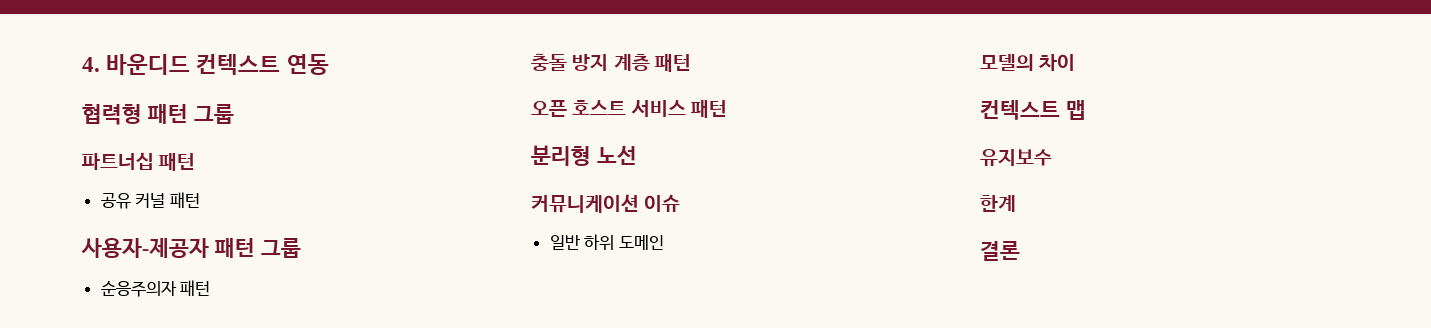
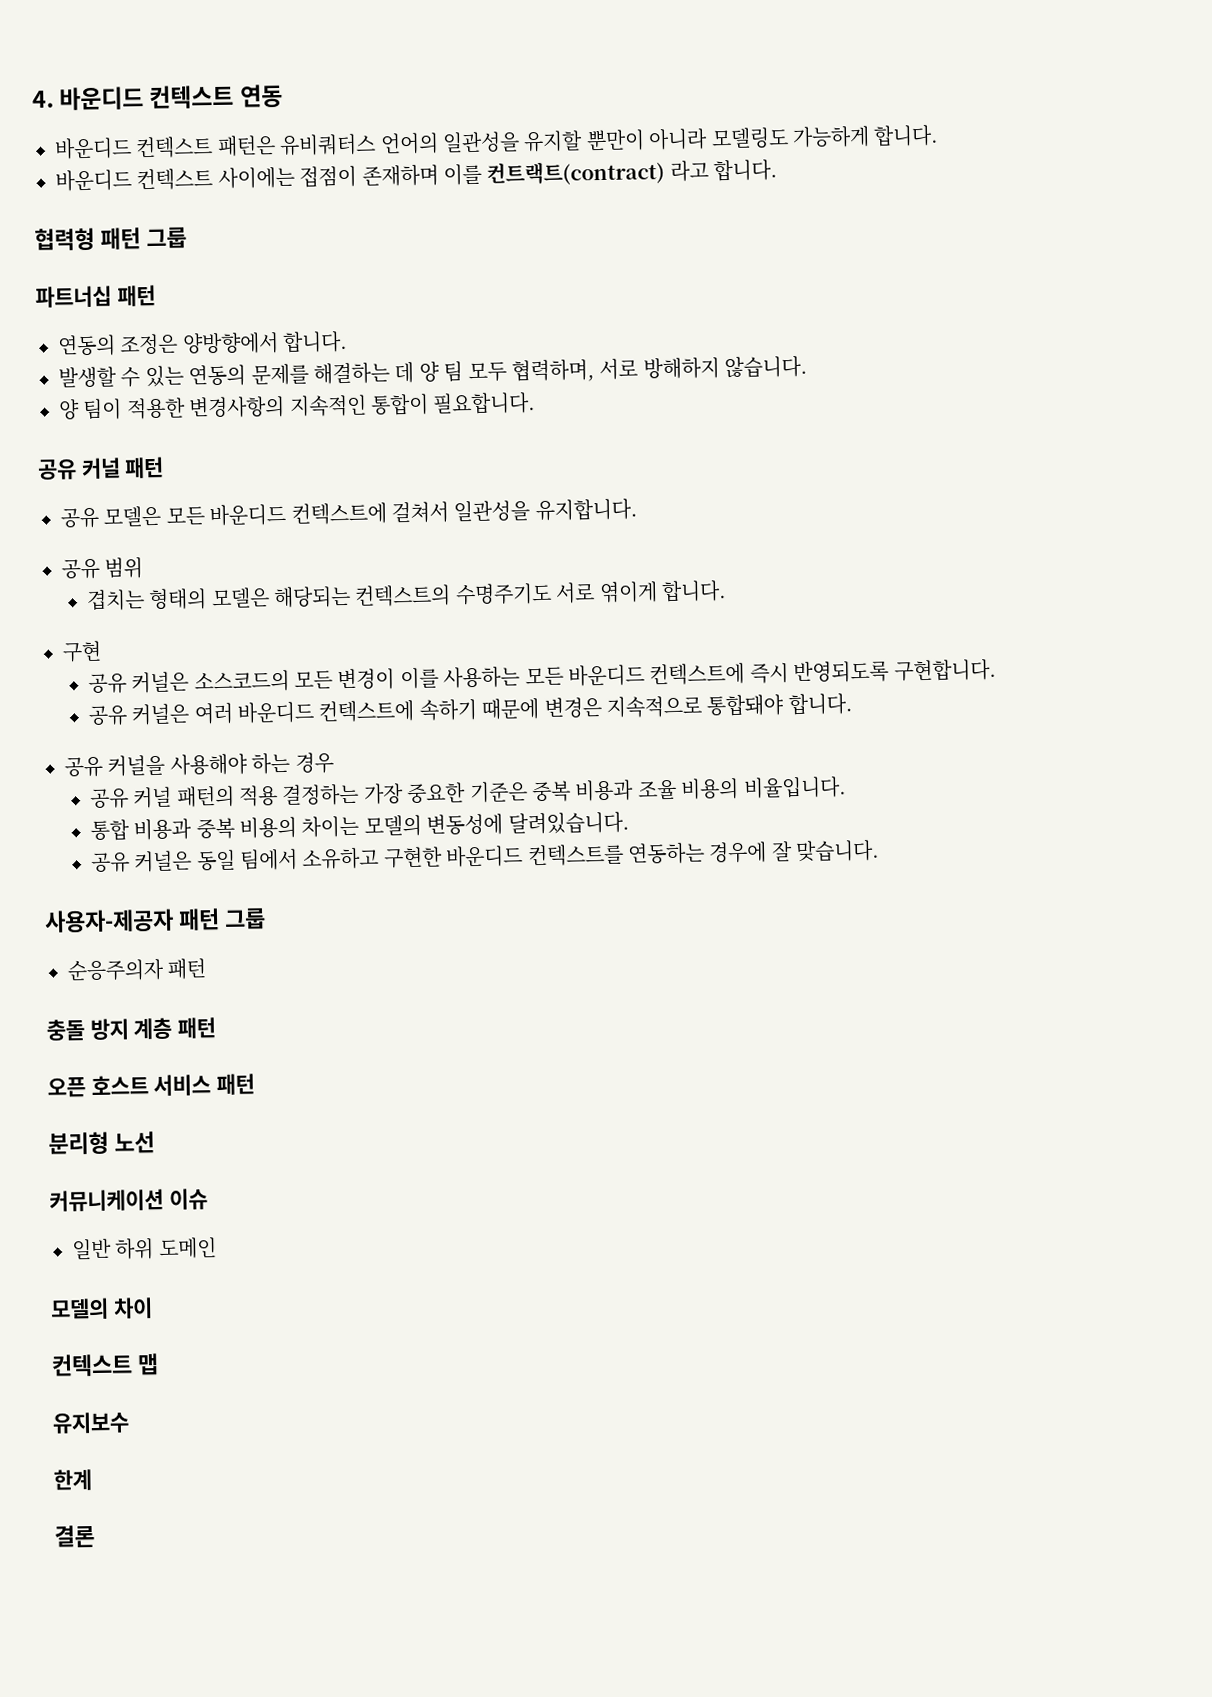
(329, 64) none -> [54,124,940,160] [55,159,779,192] // 바운디드 컨텍스트 패턴은 유비쿼터스 언어의 일관성을 유지할 뿐만이 아니라 모델링도 가능하게 합니다. // 바운디드 컨텍스트 사이에는 접점이 존재하며 이를 컨트랙트(contract) 라고 합니다.
[100,192,200,209] 공유 커널 패턴 -> [57,330,349,357] [58,355,809,388] [58,392,537,421] [37,456,165,480] [60,498,638,529] [61,557,144,580] [85,580,727,612] [62,640,102,663] [87,658,997,695] [87,693,853,727] [64,752,334,778] [89,776,847,810] [89,811,630,842] [90,839,881,874] 연동의 조정은 양방향에서 합니다. // 발생할 수 있는 연동의 문제를 해결하는 데 양 팀 모두 협력하며, 서로 방해하지 않습니다. // 양 팀이 적용한 변경사항의 지속적인 통합이 필요합니다. // 공유 커널 패턴 // 공유 모델은 모든 바운디드 컨텍스트에 걸쳐서 일관성을 유지합니다. // 공유 범위 // 겹치는 형태의 모델은 해당되는 컨텍스트의 수명주기도 서로 엮이게 합니다. // 구현 // 공유 커널은 소스코드의 모든 변경이 이를 사용하는 모든 바운디드 컨텍스트에 즉시 반영되도록 구현합니다. // 공유 커널은 여러 바운디드 컨텍스트에 속하기 때문에 변경은 지속적으로 통합돼야 합니다. // 공유 커널을 사용해야 하는 경우 // 공유 커널 패턴의 적용 결정하는 가장 중요한 기준은 중복 비용과 조율 비용의 비율입니다. // 통합 비용과 중복 비용의 차이는 모델의 변동성에 달려있습니다. // 공유 커널은 동일 팀에서 소유하고 구현한 바운디드 컨텍스트를 연동하는 경우에 잘 맞습니다.

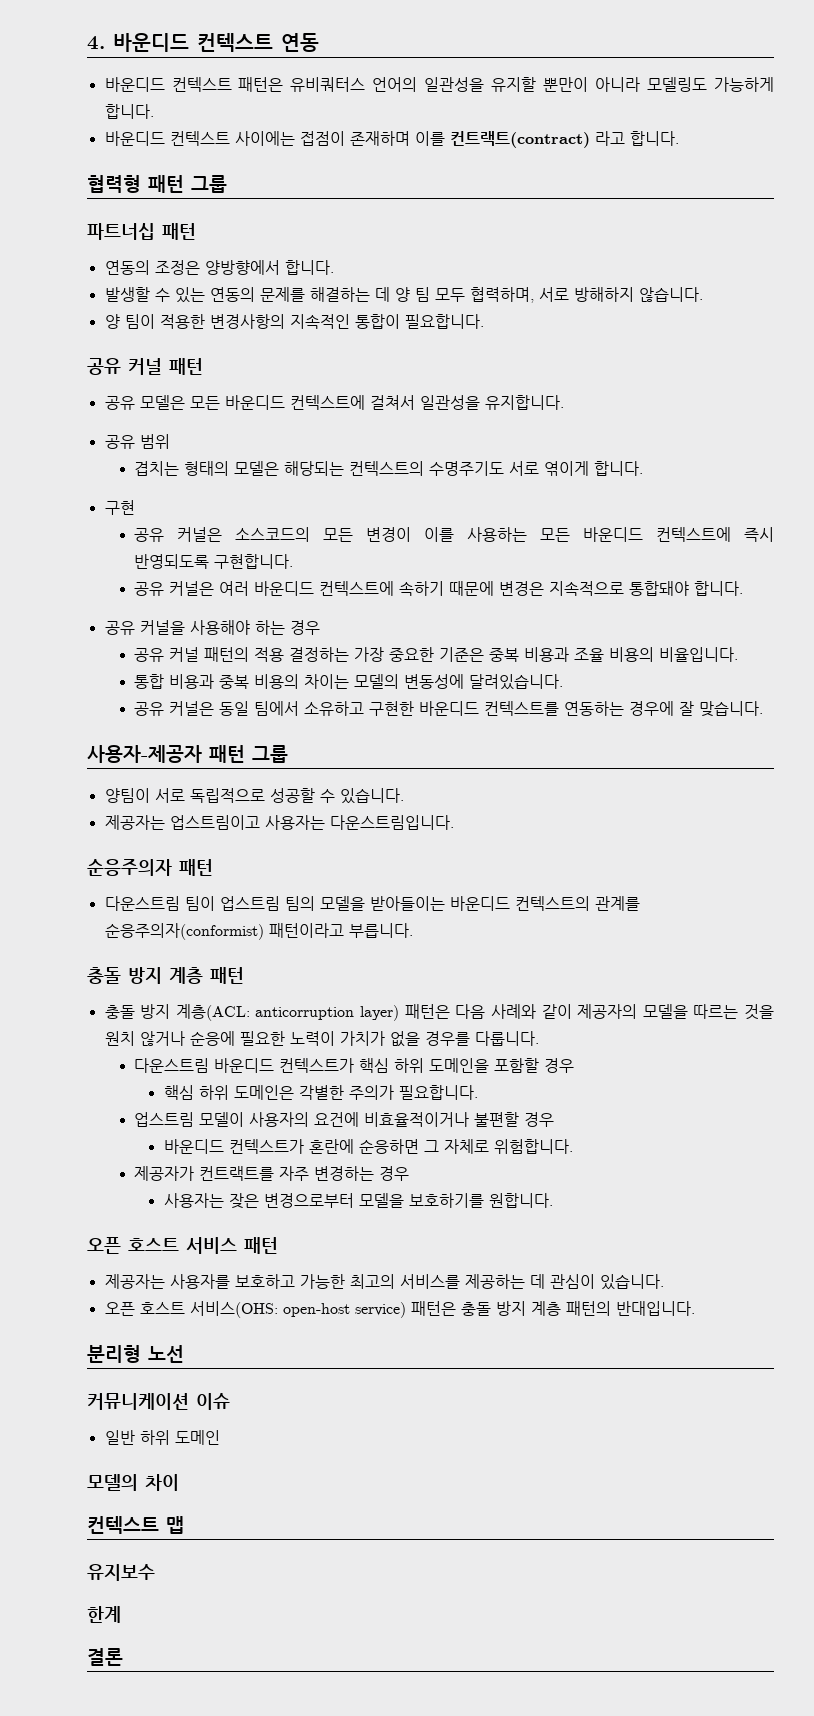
[67,958,207,982] [46,1017,217,1041] [47,1073,256,1098] 순응주의자 패턴 // 충돌 방지 계층 패턴 // 오픈 호스트 서비스 패턴 -> [104,788,404,804] [104,815,454,830] [87,859,213,876] [104,896,640,911] [104,923,413,940] [87,967,244,984] [104,1004,775,1021] [104,1031,539,1047] [134,1058,575,1073] [163,1085,478,1100] [134,1112,555,1127] [163,1139,573,1154] [134,1166,410,1181] [163,1193,553,1209] [87,1237,278,1254] [104,1274,664,1290] [104,1301,695,1318] 양팀이 서로 독립적으로 성공할 수 있습니다. // 제공자는 업스트림이고 사용자는 다운스트림입니다. // 순응주의자 패턴 // 다운스트림 팀이 업스트림 팀의 모델을 받아들이는 바운디드 컨텍스트의 관계를 순응주의자(conformist) 패턴이라고 부릅니다. // 충돌 방지 계층 패턴 // 충돌 방지 계층(ACL: anticorruption layer) 패턴은 다음 사례와 같이 제공자의 모델을 따르는 것을 원치 않거나 순응에 필요한 노력이 가치가 없을 경우를 다룹니다. // 다운스트림 바운디드 컨텍스트가 핵심 하위 도메인을 포함할 경우 // 핵심 하위 도메인은 각별한 주의가 필요합니다. // 업스트림 모델이 사용자의 요건에 비효율적이거나 불편할 경우 // 바운디드 컨텍스트가 혼란에 순응하면 그 자체로 위험합니다. // 제공자가 컨트랙트를 자주 변경하는 경우 // 사용자는 잦은 변경으로부터 모델을 보호하기를 원합니다. // 오픈 호스트 서비스 패턴 // 제공자는 사용자를 보호하고 가능한 최고의 서비스를 제공하는 데 관심이 있습니다. // 오픈 호스트 서비스(OHS: open-host service) 패턴은 충돌 방지 계층 패턴의 반대입니다.

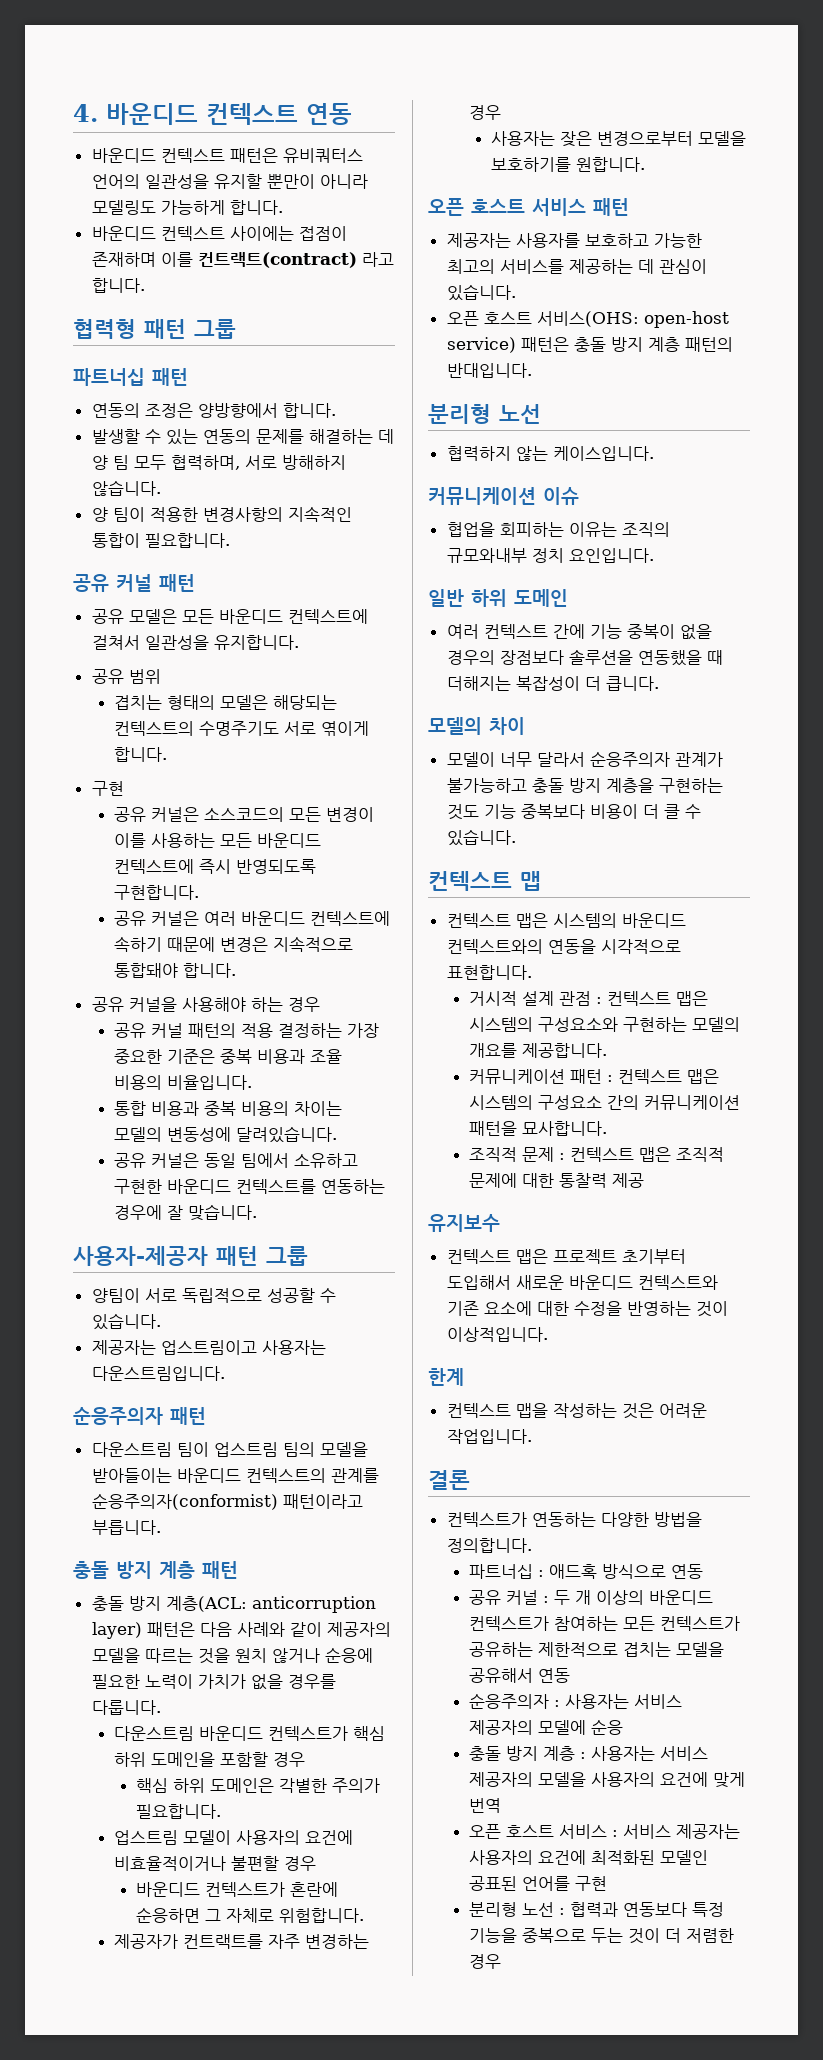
(184, 1354) none -> [446,446,654,461] // 협력하지 않는 케이스입니다.
[104,1430,220,1445] [87,1474,179,1491] [87,1516,184,1534] [87,1564,155,1581] [87,1606,121,1623] [87,1648,123,1666] 일반 하위 도메인 // 모델의 차이 // 컨텍스트 맵 // 유지보수 // 한계 // 결론 -> [446,522,670,537] [446,548,654,563] [428,589,568,607] [446,624,712,640] [446,649,723,666] [446,676,659,691] [428,717,525,735] [446,751,723,767] [446,778,723,793] [446,804,701,820] [446,829,516,846] [428,871,541,891] [446,913,686,928] [446,939,681,954] [446,965,532,980] [469,991,709,1006] [469,1017,741,1032] [469,1043,608,1058] [469,1069,720,1084] [469,1095,741,1110] [469,1121,608,1136] [469,1147,725,1162] [469,1173,645,1188] [428,1214,500,1232] [446,1249,686,1264] [446,1275,718,1290] [446,1301,728,1317] [446,1327,548,1342] [428,1368,464,1386] [446,1403,707,1419] [446,1429,532,1444] [428,1470,470,1490] [446,1512,702,1527] [446,1538,532,1553] [469,1564,704,1579] [469,1590,714,1605] [469,1616,741,1631] [469,1642,725,1657] [469,1668,571,1683] [469,1693,683,1709] [469,1719,624,1735] [469,1746,709,1761] [469,1772,746,1788] [469,1798,502,1813] [469,1824,741,1839] [469,1850,709,1865] [469,1876,608,1891] [469,1902,725,1917] [469,1928,735,1944] [469,1954,502,1969] 협업을 회피하는 이유는 조직의 규모와내부 정치 요인입니다. // 일반 하위 도메인 // 여러 컨텍스트 간에 기능 중복이 없을 경우의 장점보다 솔루션을 연동했을 때 더해지는 복잡성이 더 큽니다. // 모델의 차이 // 모델이 너무 달라서 순응주의자 관계가 불가능하고 충돌 방지 계층을 구현하는 것도 기능 중복보다 비용이 더 클 수 있습니다. // 컨텍스트 맵 // 컨텍스트 맵은 시스템의 바운디드 컨텍스트와의 연동을 시각적으로 표현합니다. // 거시적 설계 관점 : 컨텍스트 맵은 시스템의 구성요소와 구현하는 모델의 개요를 제공합니다. // 커뮤니케이션 패턴 : 컨텍스트 맵은 시스템의 구성요소 간의 커뮤니케이션 패턴을 묘사합니다. // 조직적 문제 : 컨텍스트 맵은 조직적 문제에 대한 통찰력 제공 // 유지보수 // 컨텍스트 맵은 프로젝트 초기부터 도입해서 새로운 바운디드 컨텍스트와 기존 요소에 대한 수정을 반영하는 것이 이상적입니다. // 한계 // 컨텍스트 맵을 작성하는 것은 어려운 작업입니다. // 결론 // 컨텍스트가 연동하는 다양한 방법을 정의합니다. // 파트너십 : 애드혹 방식으로 연동 // 공유 커널 : 두 개 이상의 바운디드 컨텍스트가 참여하는 모든 컨텍스트가 공유하는 제한적으로 겹치는 모델을 공유해서 연동 // 순응주의자 : 사용자는 서비스 제공자의 모델에 순응 // 충돌 방지 계층 : 사용자는 서비스 제공자의 모델을 사용자의 요건에 맞게 번역 // 오픈 호스트 서비스 : 서비스 제공자는 사용자의 요건에 최적화된 모델인 공표된 언어를 구현 // 분리형 노선 : 협력과 연동보다 특정 기능을 중복으로 두는 것이 더 저렴한 경우

